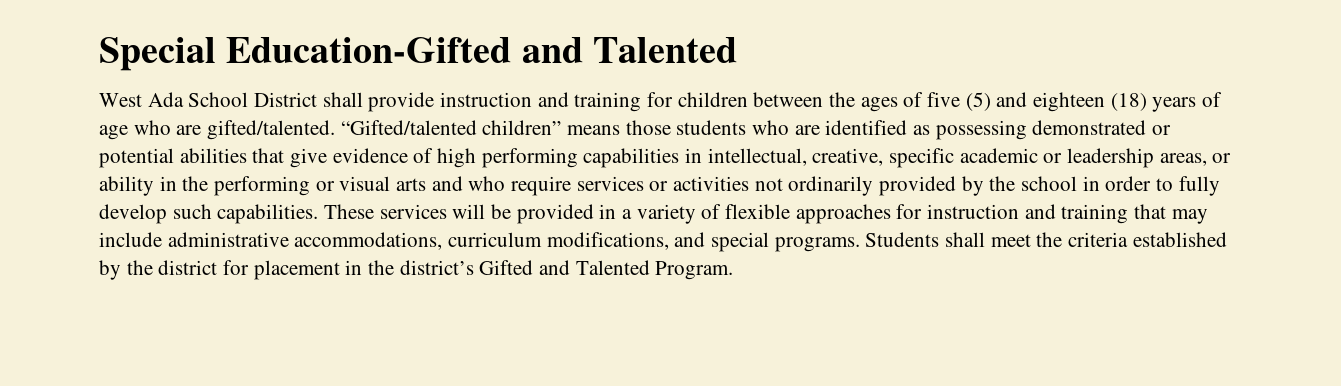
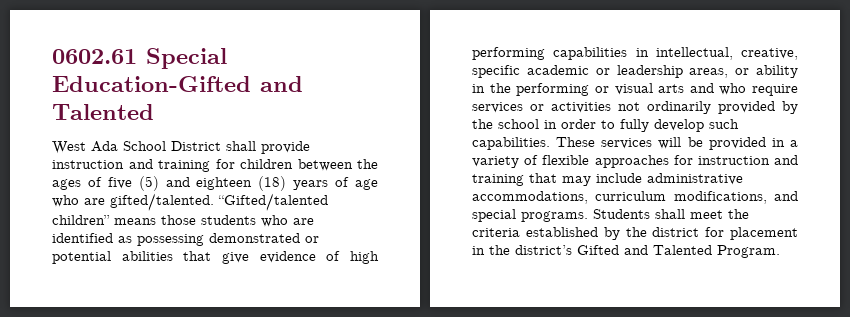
(99, 54) none -> [52,49,137,64] 0602.61

